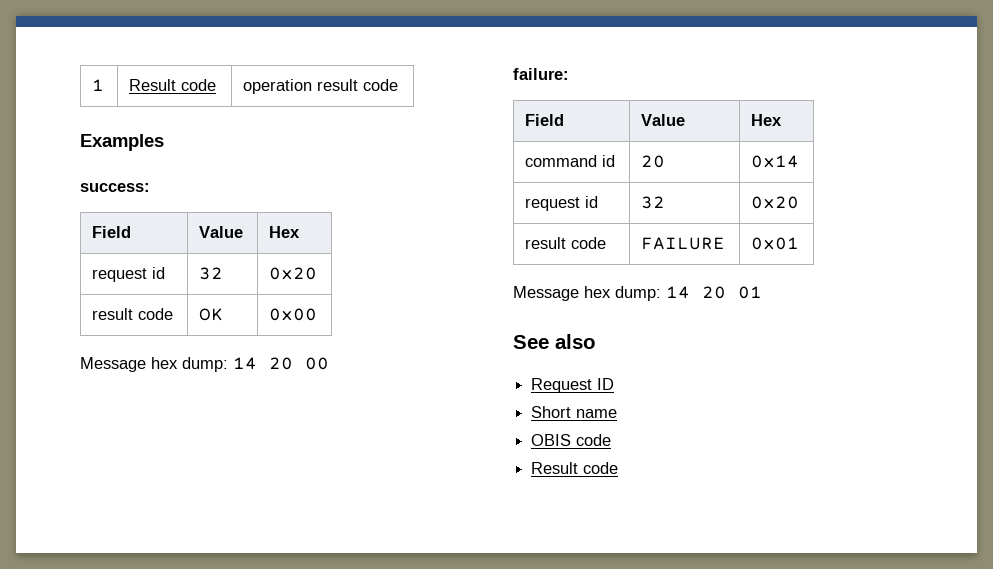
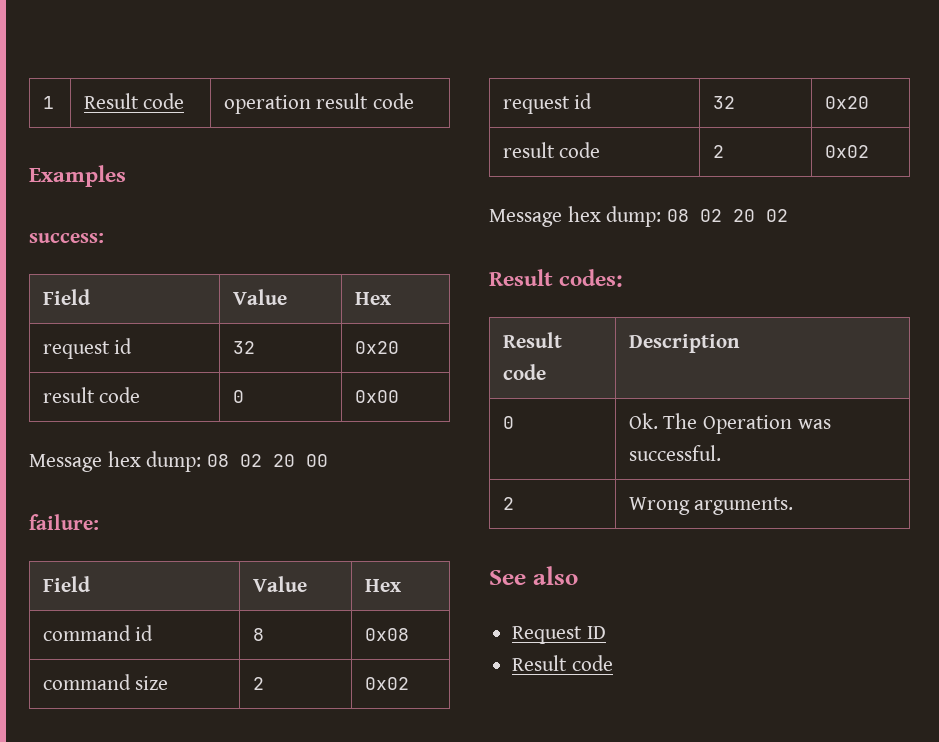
[199,308,224,321] OK -> [232,390,244,403] 0
[233,357,257,370] 14 -> [207,454,263,467] 08 02
[641,155,666,168] [751,155,800,168] [525,196,599,211] [641,196,666,209] [751,196,800,209] [525,237,607,249] [641,237,726,250] [751,237,800,250] [513,286,762,301] 20 | 0x14 // request id | 32 | 0x20 // result code | FAILURE | 0x01 // Message hex dump: 14 20 01 -> [252,628,264,641] [364,628,409,641] [42,674,169,690] [252,677,264,690] [364,677,409,690] [502,93,593,114] [712,96,735,109] [824,96,869,109] [502,142,601,158] [712,145,724,158] [824,145,869,158] [489,206,789,227] [489,269,624,287] [502,332,562,348] [502,364,546,380] [628,334,740,353] [502,416,514,429] [628,413,831,434] [628,445,721,461] [502,497,514,510] [628,497,794,515] 8 | 0x08 // command size | 2 | 0x02 // request id | 32 | 0x20 // result code | 2 | 0x02 // Message hex dump: 08 02 20 02 // Result codes: // Result code | Description // 0 | Ok. The Operation was successful. // 2 | Wrong arguments.
[531,406,618,418] [531,434,612,446] // Short name // OBIS code -> (606, 632) none

